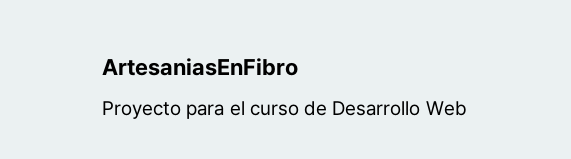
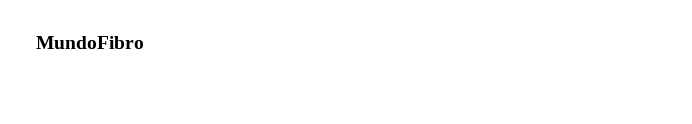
[102,58,298,76] [102,101,467,119] ArtesaniasEnFibro // Proyecto para el curso de Desarrollo Web -> [36,36,144,49] MundoFibro

